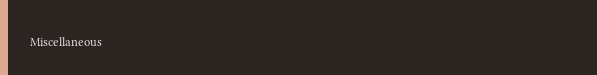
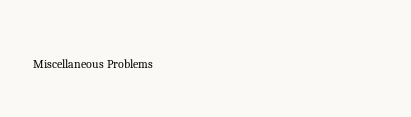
(102, 42) none -> [107,59,154,68] Problems

